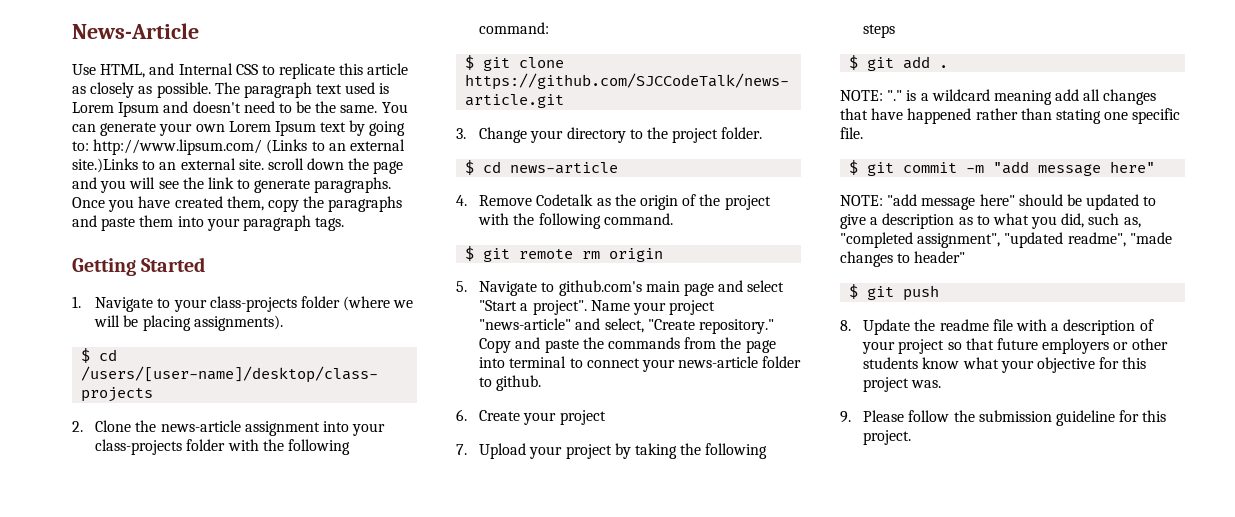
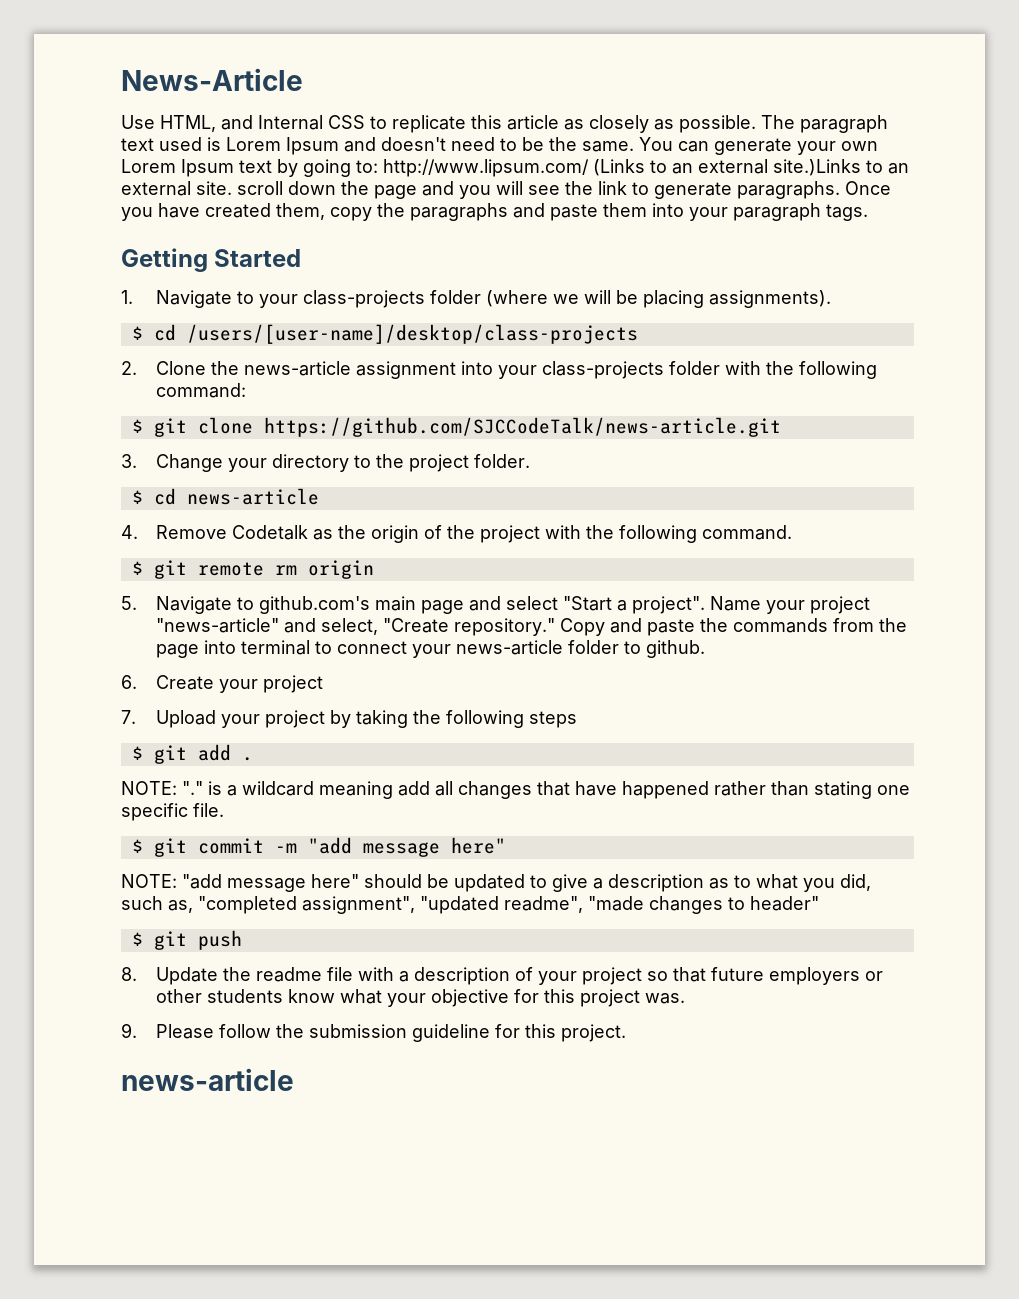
(912, 437) none -> [121,1068,294,1091] // news-article

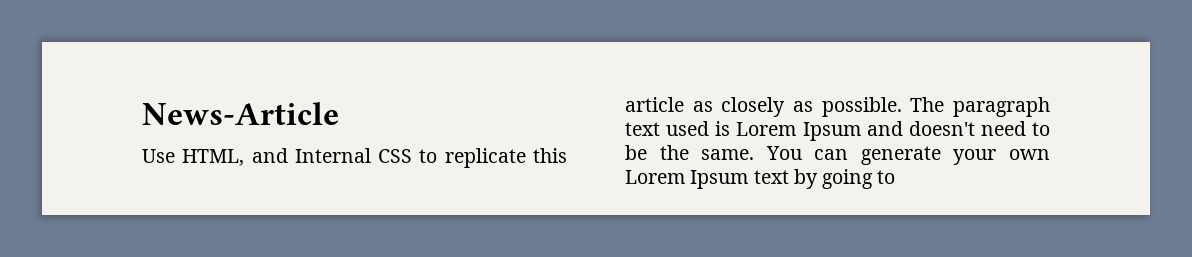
[356,159,909,177] [121,181,891,199] [121,203,868,221] [121,248,302,272] [121,290,831,308] [131,324,638,344] [121,361,877,379] [155,383,246,398] [131,417,781,437] [121,454,530,472] [131,488,319,505] [121,525,792,543] [131,560,374,579] [121,596,870,614] [155,618,907,636] [155,640,705,658] [121,675,323,693] [121,710,577,728] [131,744,253,764] [121,781,910,799] [121,803,224,821] [131,837,506,857] [121,874,871,892] [121,896,819,914] [131,930,242,950] [121,967,883,985] [155,989,685,1007] [121,1023,626,1042] [121,1068,294,1091] to: http://www.lipsum.com/ (Links to an external site.)Links to an external site. scroll down the page and you will see the link to generate paragraphs. Once you have created them, copy the paragraphs and paste them into your paragraph tags. // Getting Started // 1. Navigate to your class-projects folder (where we will be placing assignments). // $ cd /users/[user-name]/desktop/class-projects // 2. Clone the news-article assignment into your class-projects folder with the following command: // $ git clone https://github.com/SJCCodeTalk/news-article.git // 3. Change your directory to the project folder. // $ cd news-article // 4. Remove Codetalk as the origin of the project with the following command. // $ git remote rm origin // 5. Navigate to github.com's main page and select "Start a project". Name your project "news-article" and select, "Create repository." Copy and paste the commands from the page into terminal to connect your news-article folder to github. // 6. Create your project // 7. Upload your project by taking the following steps // $ git add . // NOTE: "." is a wildcard meaning add all changes that have happened rather than stating one specific file. // $ git commit -m "add message here" // NOTE: "add message here" should be updated to give a description as to what you did, such as, "completed assignment", "updated readme", "made changes to header" // $ git push // 8. Update the readme file with a description of your project so that future employers or other students know what your objective for this project was. // 9. Please follow the submission guideline for this project. // news-article -> [877,170,896,184] to

